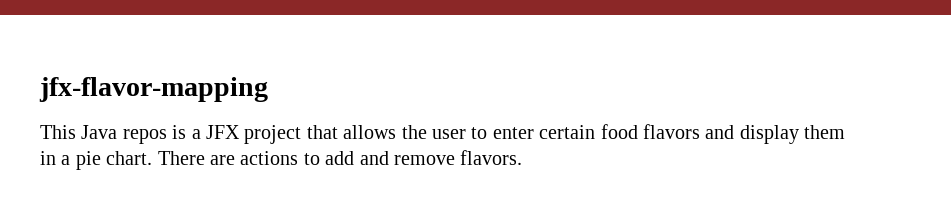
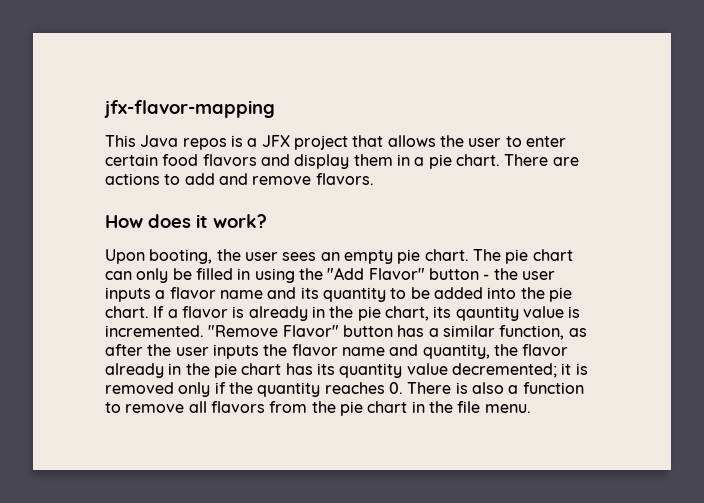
(523, 157) none -> [105,214,267,228] [105,249,573,264] [105,267,555,283] [105,287,572,302] [105,306,581,321] [105,325,587,340] [105,344,569,359] [105,363,588,378] [105,382,584,397] [105,401,531,416] // How does it work? // Upon booting, the user sees an empty pie chart. The pie chart can only be filled in using the "Add Flavor" button - the user inputs a flavor name and its quantity to be added into the pie chart. If a flavor is already in the pie chart, its qauntity value is incremented. "Remove Flavor" button has a similar function, as after the user inputs the flavor name and quantity, the flavor already in the pie chart has its quantity value decremented; it is removed only if the quantity reaches 0. There is also a function to remove all flavors from the pie chart in the file menu.

